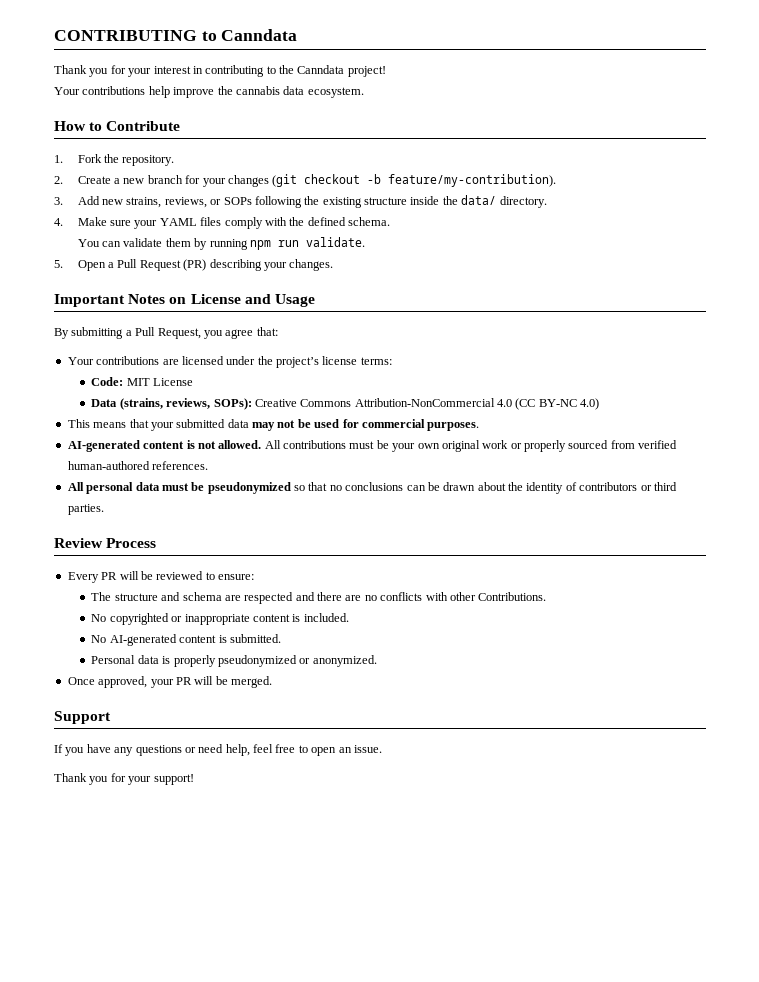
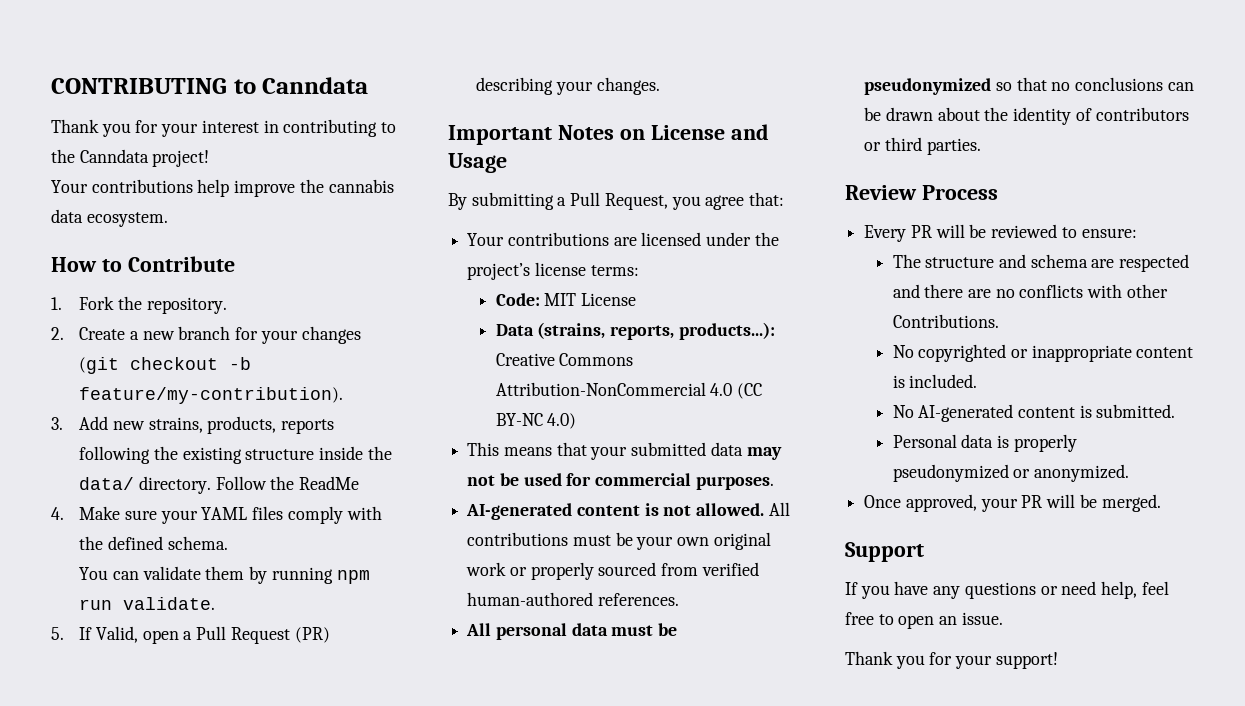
[164,197,252,208] reviews, or SOPs -> [207,416,335,434] products, reports
(547, 202) none -> [215,476,360,490] Follow the ReadMe
[77,260,106,271] Open -> [79,626,179,644] If Valid, open
[166,398,252,410] reviews, SOPs): -> [609,322,775,340] reports, products...):

